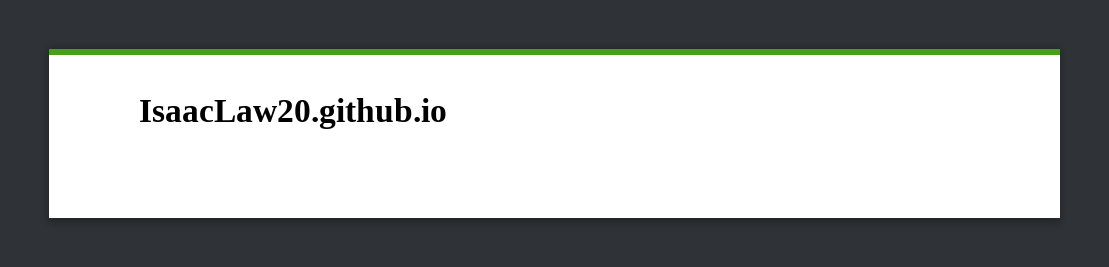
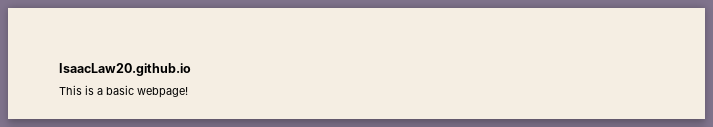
(447, 113) none -> [59,85,188,98] // This is a basic webpage!

